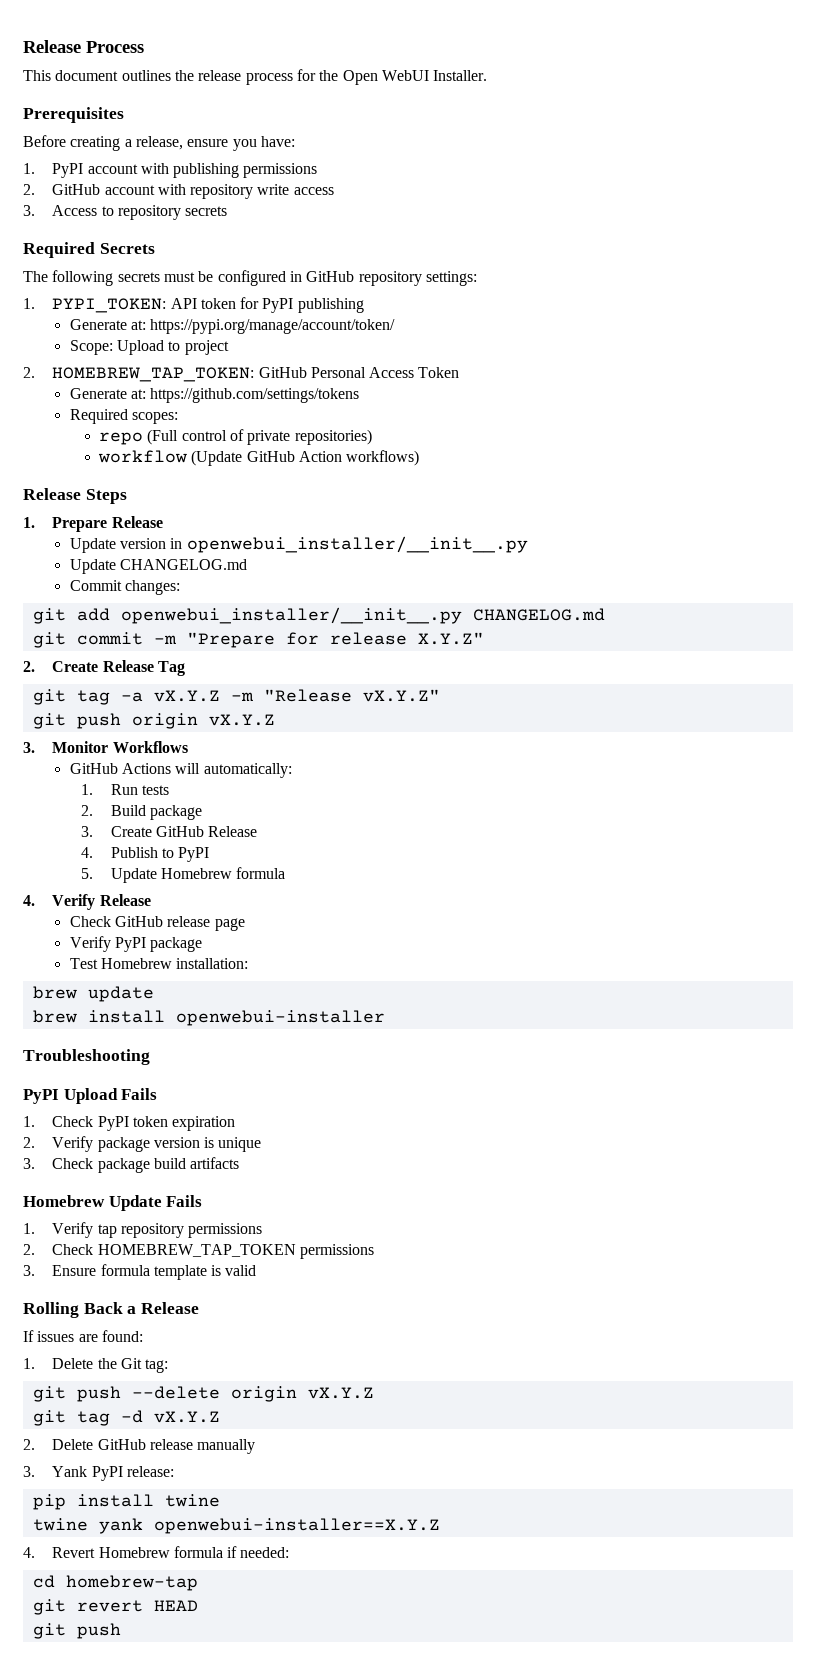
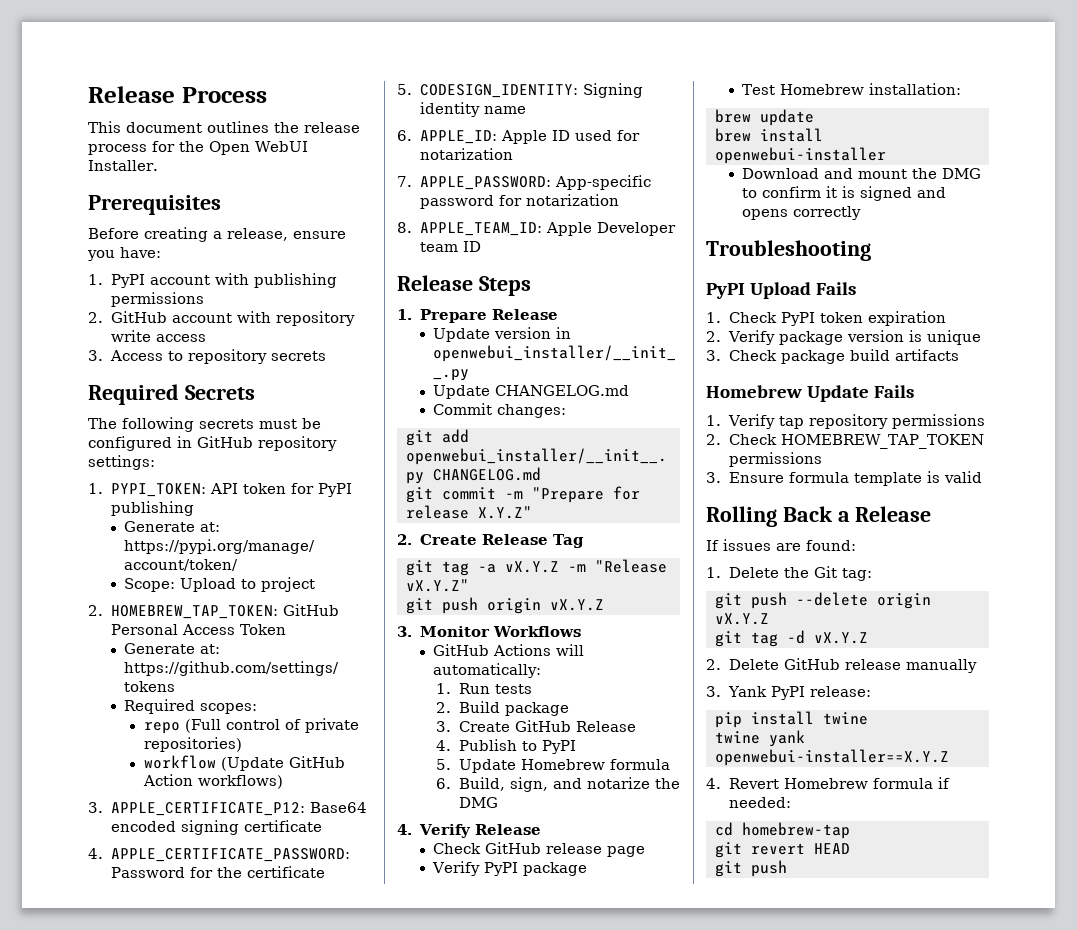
(420, 458) none -> [88,802,367,816] [110,820,322,835] [88,848,350,862] [110,866,325,878] [397,83,643,98] [419,102,526,117] [397,130,640,144] [419,148,513,160] [397,175,651,190] [419,194,619,209] [397,222,676,236] [419,241,481,252] // 3. APPLE_CERTIFICATE_P12: Base64 encoded signing certificate // 4. APPLE_CERTIFICATE_PASSWORD: Password for the certificate // 5. CODESIGN_IDENTITY: Signing identity name // 6. APPLE_ID: Apple ID used for notarization // 7. APPLE_PASSWORD: App-specific password for notarization // 8. APPLE_TEAM_ID: Apple Developer team ID
(286, 873) none -> [436,777,680,792] [458,797,498,808] // 6. Build, sign, and notarize the DMG
(385, 1018) none -> [742,168,982,179] [742,186,947,201] [742,206,862,220] // Download and mount the DMG to confirm it is signed and opens correctly

